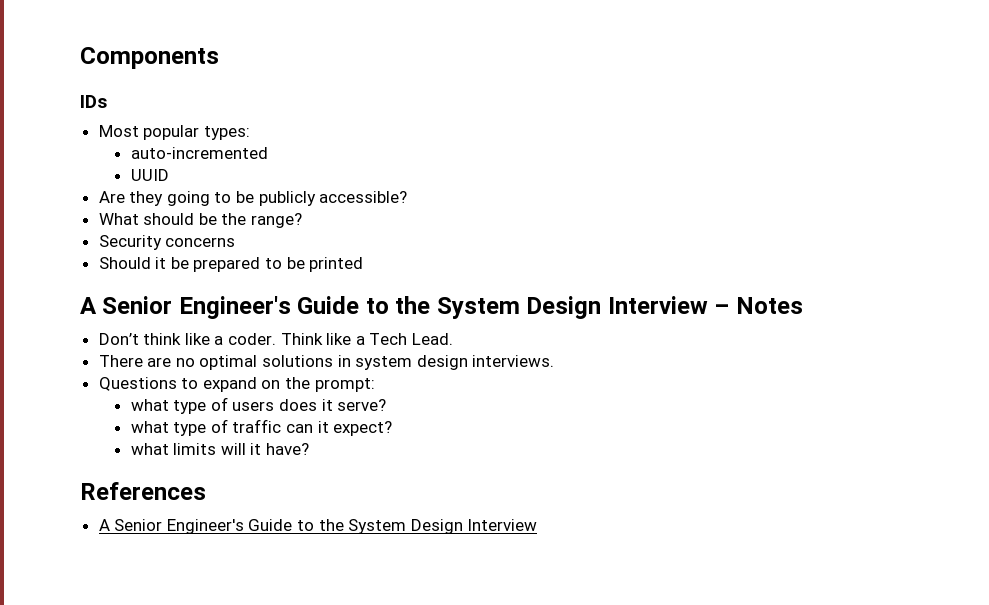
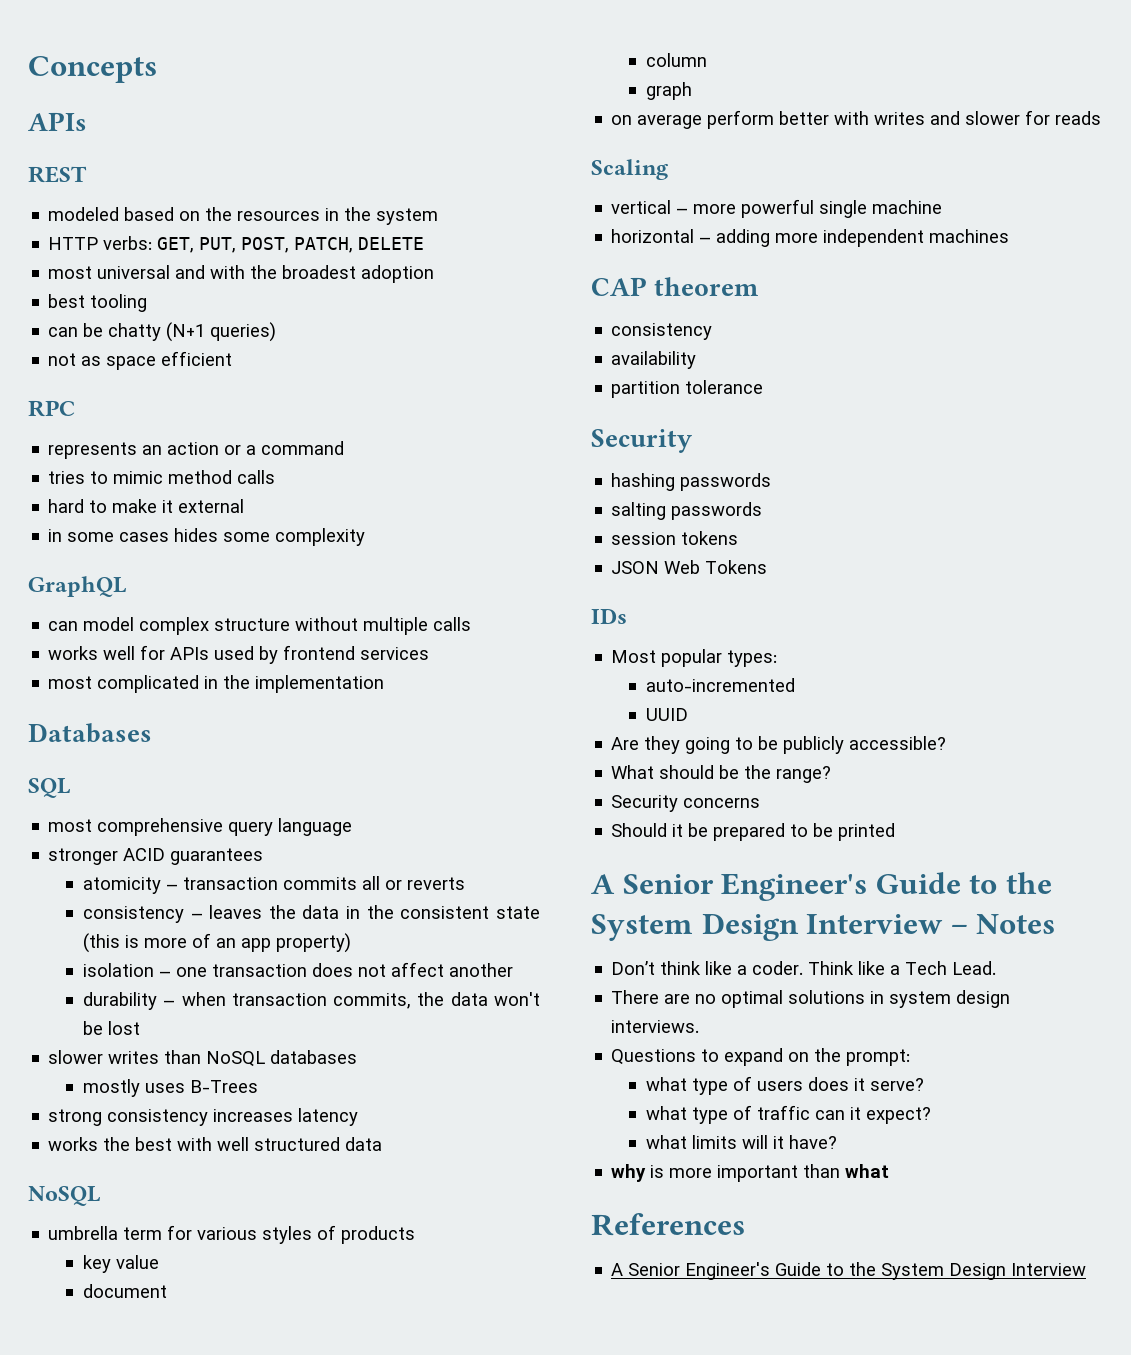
[80,47,219,69] Components -> [28,56,157,83] [28,112,87,131] [28,166,87,183] [48,207,439,225] [48,236,425,253] [48,265,435,283] [48,294,148,312] [48,322,277,342] [48,351,233,370] [28,400,76,417] [48,441,345,459] [48,470,276,484] [48,499,245,513] [48,528,366,546] [28,576,127,597] [48,617,472,635] [48,645,430,664] [48,675,385,693] [28,723,152,743] [28,778,71,798] [48,818,353,836] [48,848,264,865] [82,876,465,894] [82,905,540,923] [82,933,351,953] [82,962,513,977] [82,992,540,1010] [82,1021,140,1035] [48,1050,358,1067] [82,1079,258,1097] [48,1108,359,1126] [48,1137,383,1151] [28,1186,101,1206] [48,1225,416,1244] [82,1255,159,1273] [82,1284,167,1298] [645,53,707,67] [645,82,692,100] [611,110,1102,129] [591,159,668,180] [611,199,943,218] [611,229,1010,247] [591,277,760,296] [611,323,713,340] [611,351,697,369] [611,380,764,398] [591,429,692,453] [611,473,772,491] [611,502,763,520] [611,531,739,545] [611,560,768,574] Concepts // APIs // REST // modeled based on the resources in the system // HTTP verbs: GET, PUT, POST, PATCH, DELETE // most universal and with the broadest adoption // best tooling // can be chatty (N+1 queries) // not as space efficient // RPC // represents an action or a command // tries to mimic method calls // hard to make it external // in some cases hides some complexity // GraphQL // can model complex structure without multiple calls // works well for APIs used by frontend services // most complicated in the implementation // Databases // SQL // most comprehensive query language // stronger ACID guarantees // atomicity – transaction commits all or reverts // consistency – leaves the data in the consistent state (this is more of an app property) // isolation – one transaction does not affect another // durability – when transaction commits, the data won't be lost // slower writes than NoSQL databases // mostly uses B-Trees // strong consistency increases latency // works the best with well structured data // NoSQL // umbrella term for various styles of products // key value // document // column // graph // on average perform better with writes and slower for reads // Scaling // vertical – more powerful single machine // horizontal – adding more independent machines // CAP theorem // consistency // availability // partition tolerance // Security // hashing passwords // salting passwords // session tokens // JSON Web Tokens
(310, 449) none -> [611,1164,890,1182] // why is more important than what

